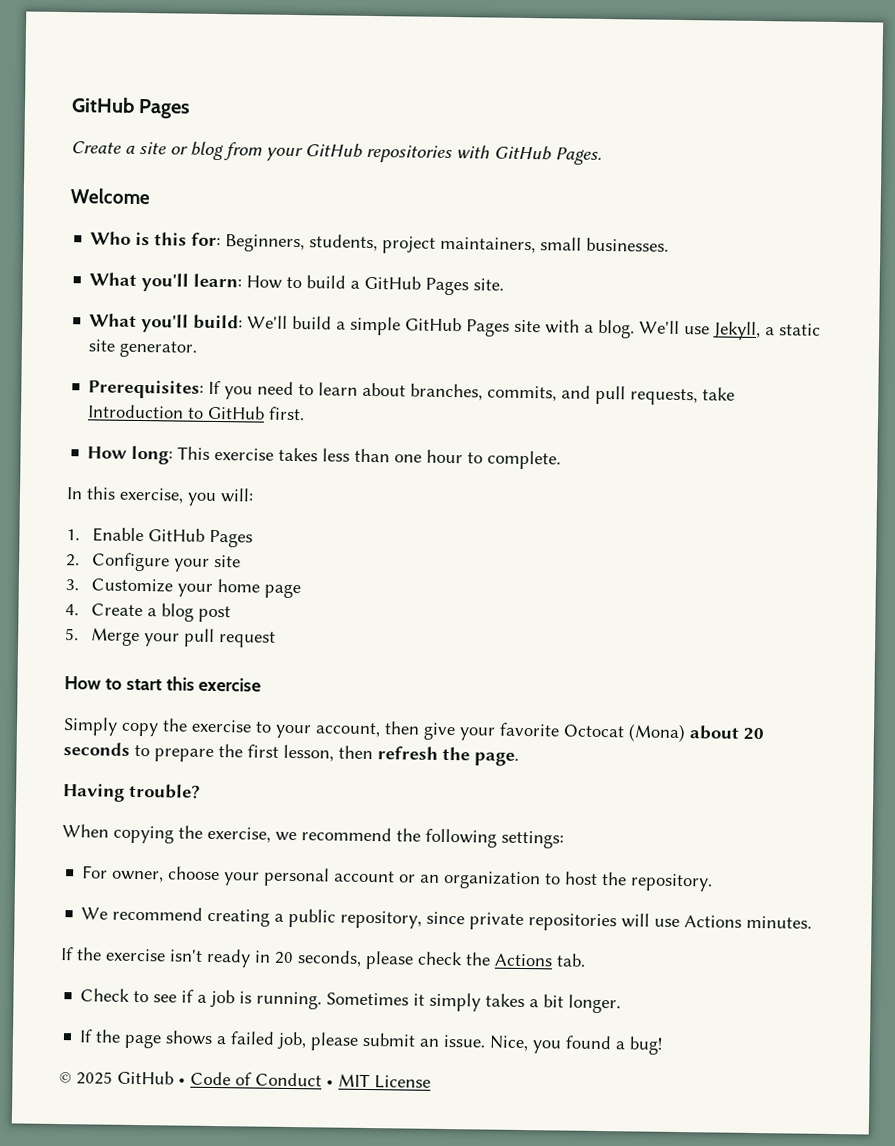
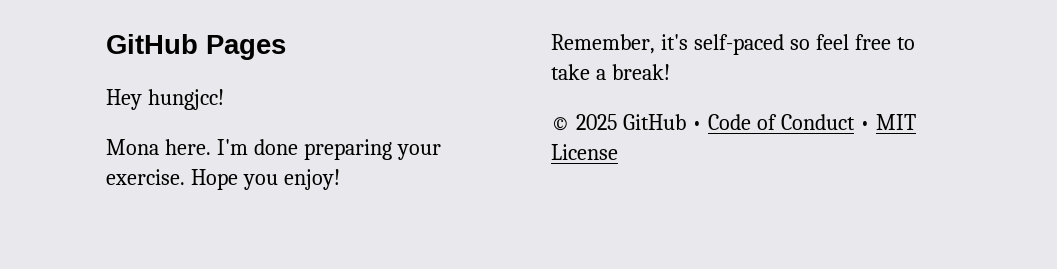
[71,97,191,119] [71,141,602,165] [70,188,150,205] [90,231,670,254] [89,272,505,296] [89,313,822,341] [88,339,198,358] [88,379,736,406] [87,404,306,421] [87,445,562,470] [66,486,254,507] [66,527,253,548] [66,552,241,572] [65,578,301,599] [65,603,231,623] [65,627,276,648] [64,676,262,692] [63,717,765,743] [63,742,519,766] [63,783,201,802] [62,824,564,849] [82,865,714,892] [81,906,813,932] [60,947,586,970] [80,988,622,1014] [79,1029,664,1055] GitHub Pages // Create a site or blog from your GitHub repositories with GitHub Pages. // Welcome // Who is this for: Beginners, students, project maintainers, small businesses. // What you'll learn: How to build a GitHub Pages site. // What you'll build: We'll build a simple GitHub Pages site with a blog. We'll use Jekyll, a static site generator. // Prerequisites: If you need to learn about branches, commits, and pull requests, take Introduction to GitHub first. // How long: This exercise takes less than one hour to complete. // In this exercise, you will: // 1. Enable GitHub Pages // 2. Configure your site // 3. Customize your home page // 4. Create a blog post // 5. Merge your pull request // How to start this exercise // Simply copy the exercise to your account, then give your favorite Octocat (Mona) about 20 seconds to prepare the first lesson, then refresh the page. // Having trouble? // When copying the exercise, we recommend the following settings: // For owner, choose your personal account or an organization to host the repository. // We recommend creating a public repository, since private repositories will use Actions minutes. // If the exercise isn't ready in 20 seconds, please check the Actions tab. // Check to see if a job is running. Sometimes it simply takes a bit longer. // If the page shows a failed job, please submit an issue. Nice, you found a bug! -> [106,34,286,60] [106,89,224,110] [106,139,441,160] [106,169,340,190] [551,34,915,55] [551,64,670,80] GitHub Pages // Hey hungjcc! // Mona here. I'm done preparing your exercise. Hope you enjoy! // Remember, it's self-paced so feel free to take a break!

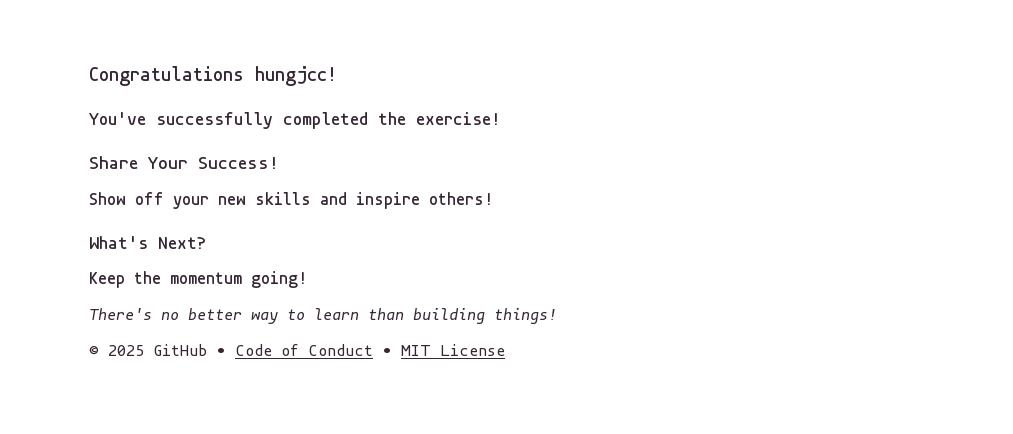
[106,34,286,60] [106,89,224,110] [106,139,441,160] [106,169,340,190] [551,34,915,55] [551,64,670,80] GitHub Pages // Hey hungjcc! // Mona here. I'm done preparing your exercise. Hope you enjoy! // Remember, it's self-paced so feel free to take a break! -> [89,66,337,86] [89,112,501,129] [89,156,279,169] [89,192,493,209] [89,236,206,249] [89,271,307,288] [89,308,557,324] Congratulations hungjcc! // You've successfully completed the exercise! // Share Your Success! // Show off your new skills and inspire others! // What's Next? // Keep the momentum going! // There's no better way to learn than building things!

